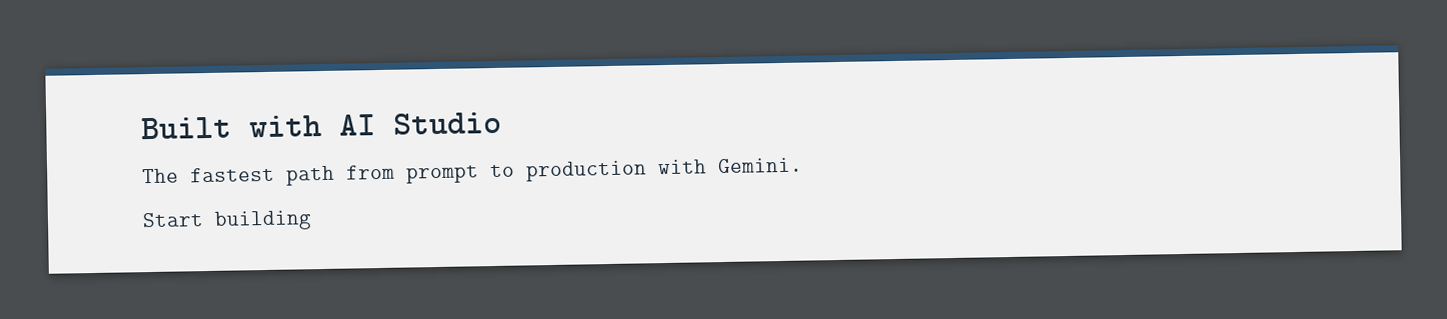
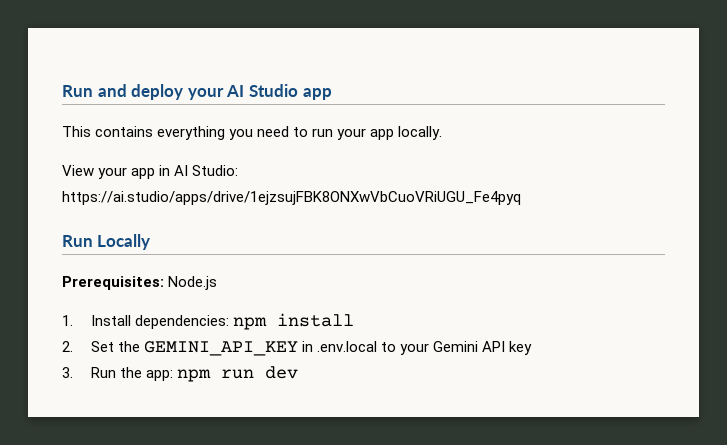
[141,111,502,140] [142,157,803,186] [142,210,312,231] Built with AI Studio // The fastest path from prompt to production with Gemini. // Start building -> [62,84,332,100] [62,126,443,140] [62,165,239,179] [62,191,521,205] [62,234,151,250] [62,276,218,290] [62,313,355,330] [62,341,533,356] [62,366,299,382] Run and deploy your AI Studio app // This contains everything you need to run your app locally. // View your app in AI Studio: https://ai.studio/apps/drive/1ejzsujFBK8ONXwVbCuoVRiUGU_Fe4pyq // Run Locally // Prerequisites: Node.js // 1. Install dependencies: npm install // 2. Set the GEMINI_API_KEY in .env.local to your Gemini API key // 3. Run the app: npm run dev

